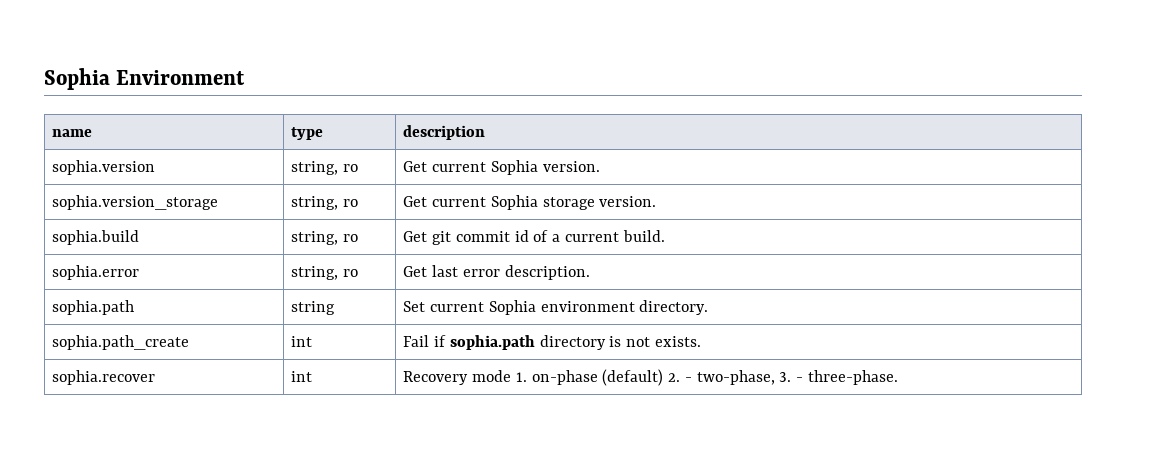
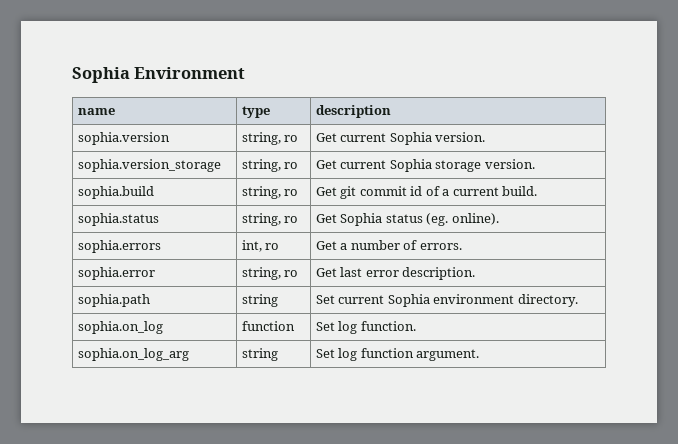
(665, 236) none -> [77,213,159,226] [241,213,299,226] [315,213,499,226] [77,240,161,253] [241,240,280,252] [315,240,462,250] // sophia.status | string, ro | Get Sophia status (eg. online). // sophia.errors | int, ro | Get a number of errors.
[52,335,190,350] [291,336,313,347] [403,335,701,350] [52,370,156,385] [291,371,313,382] [403,369,898,386] sophia.path_create | int | Fail if sophia.path directory is not exists. // sophia.recover | int | Recovery mode 1. on-phase (default) 2. - two-phase, 3. - three-phase. -> [77,321,163,334] [241,321,295,331] [315,321,416,334] [77,348,189,361] [241,348,278,361] [315,348,480,361] sophia.on_log | function | Set log function. // sophia.on_log_arg | string | Set log function argument.

